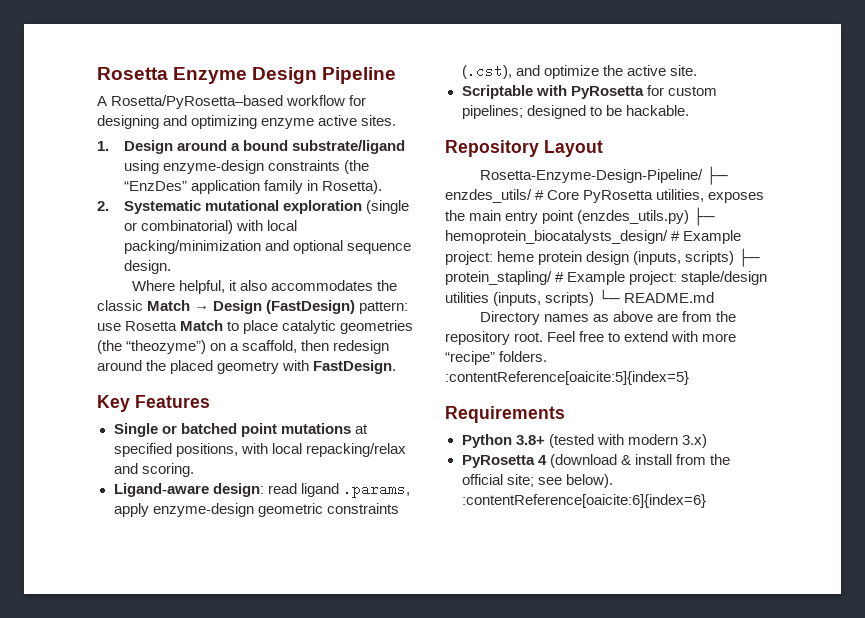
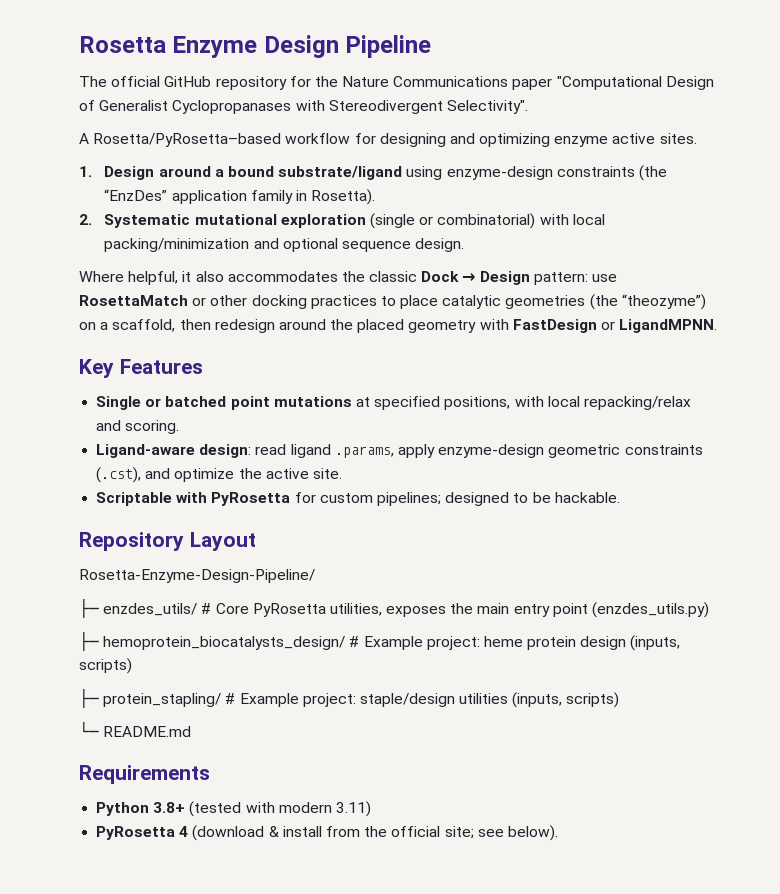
(397, 75) none -> [79,76,714,90] [79,100,528,114] // The official GitHub repository for the Nature Communications paper "Computational Design of Generalist Cyclopropanases with Stereodivergent Selectivity".
[147,300,191,311] Match -> [421,271,460,282] Dock
[266,300,356,314] (FastDesign) -> (530, 278) none
[125,320,224,331] Rosetta Match -> [79,295,377,309] RosettaMatch or other docking practices
[313,360,397,374] FastDesign. -> [512,319,718,333] FastDesign or LigandMPNN.
(704, 176) none -> (315, 576) //
(690, 217) none -> (710, 610) //
(735, 258) none -> (132, 666) //
(595, 299) none -> (620, 700) //
[480,311,737,325] [445,331,737,345] [445,351,548,365] [445,371,689,385] // Directory names as above are from the repository root. Feel free to extend with more “recipe” folders. :contentReference[oaicite:5]{index=5} -> (192, 731) none
[681,434,707,448] 3.x) -> [335,801,371,817] 3.11)
[461,494,706,508] :contentReference[oaicite:6]{index=6} -> (558, 833) none

